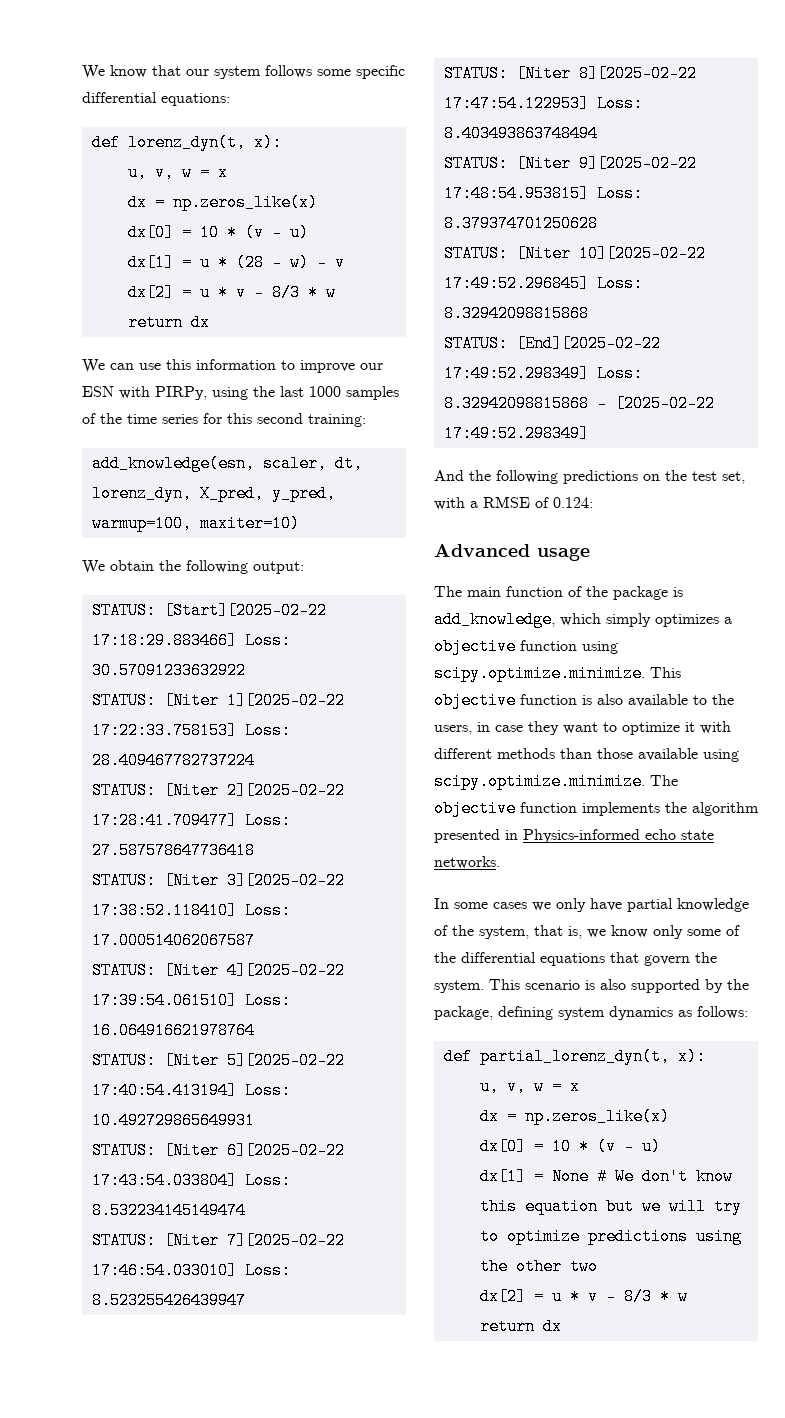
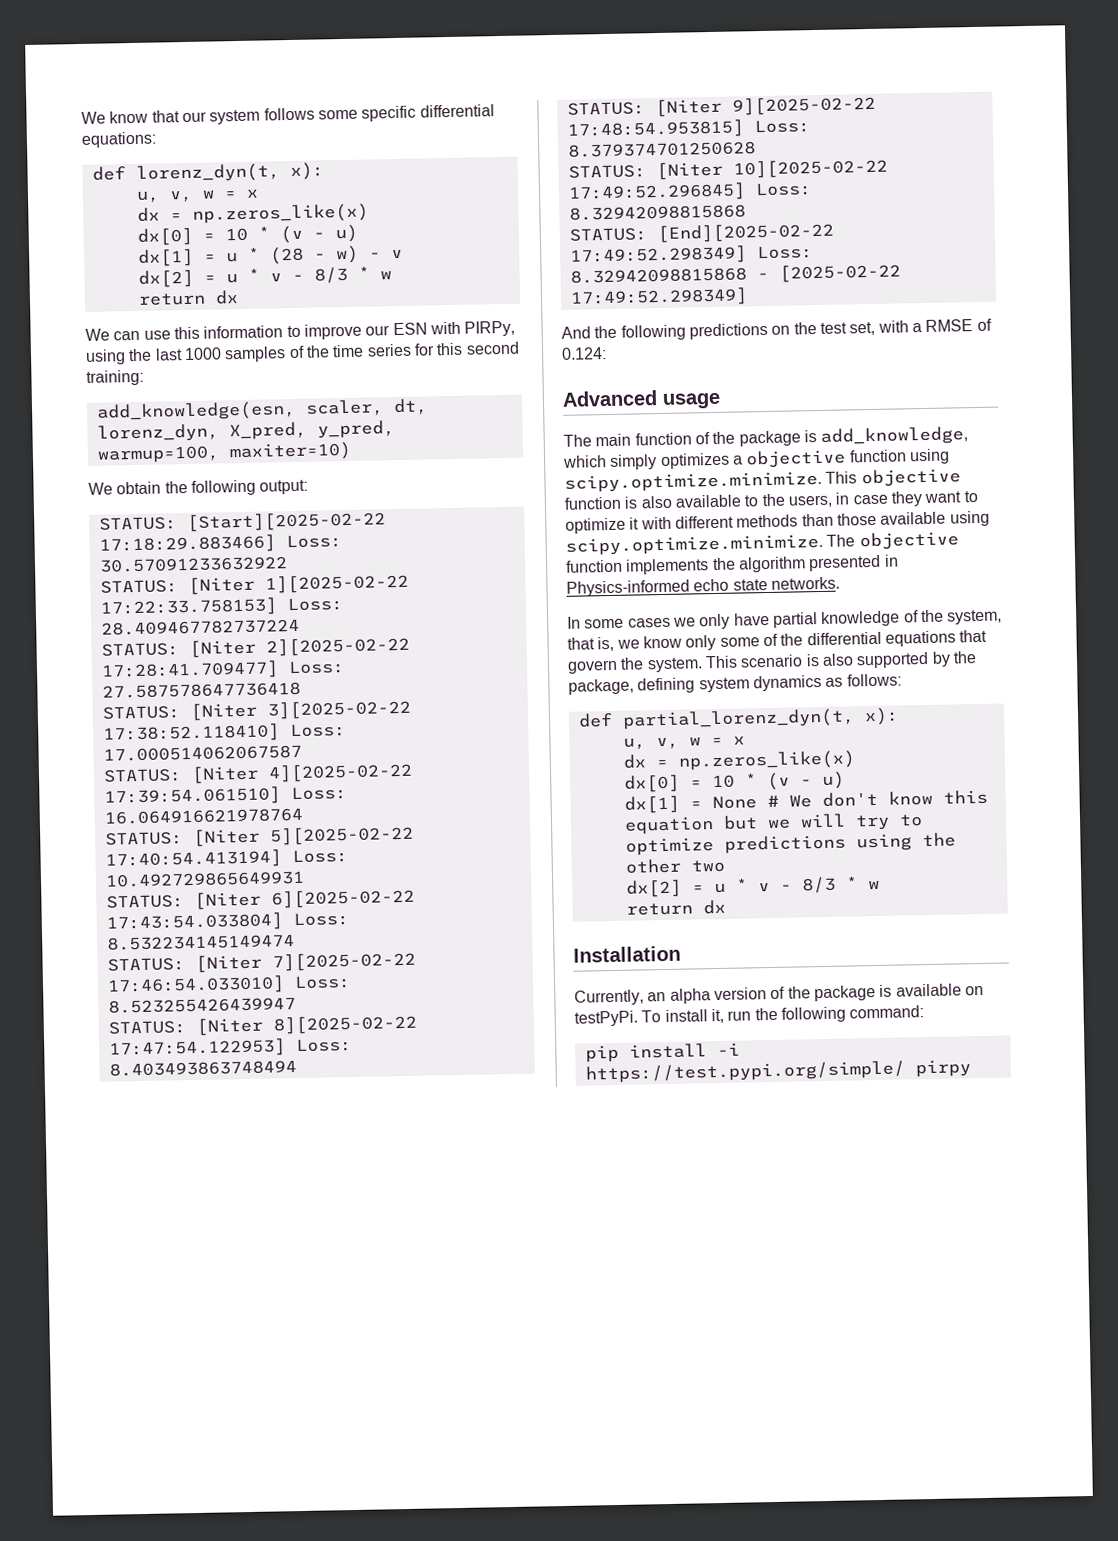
(562, 1326) none -> [573,945,681,963] [574,983,984,1006] [574,1005,925,1027] [584,1042,740,1063] [584,1059,971,1084] // Installation // Currently, an alpha version of the package is available on testPyPi. To install it, run the following command: // pip install -i https://test.pypi.org/simple/ pirpy

